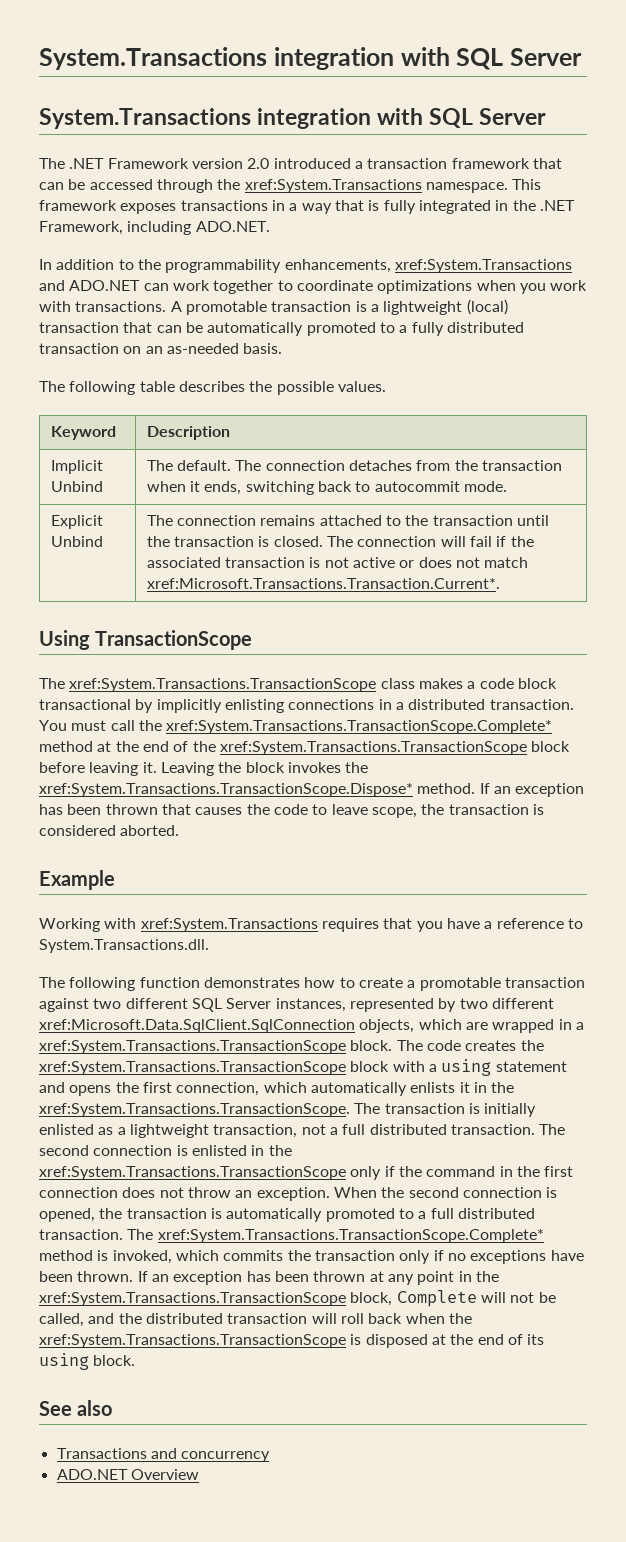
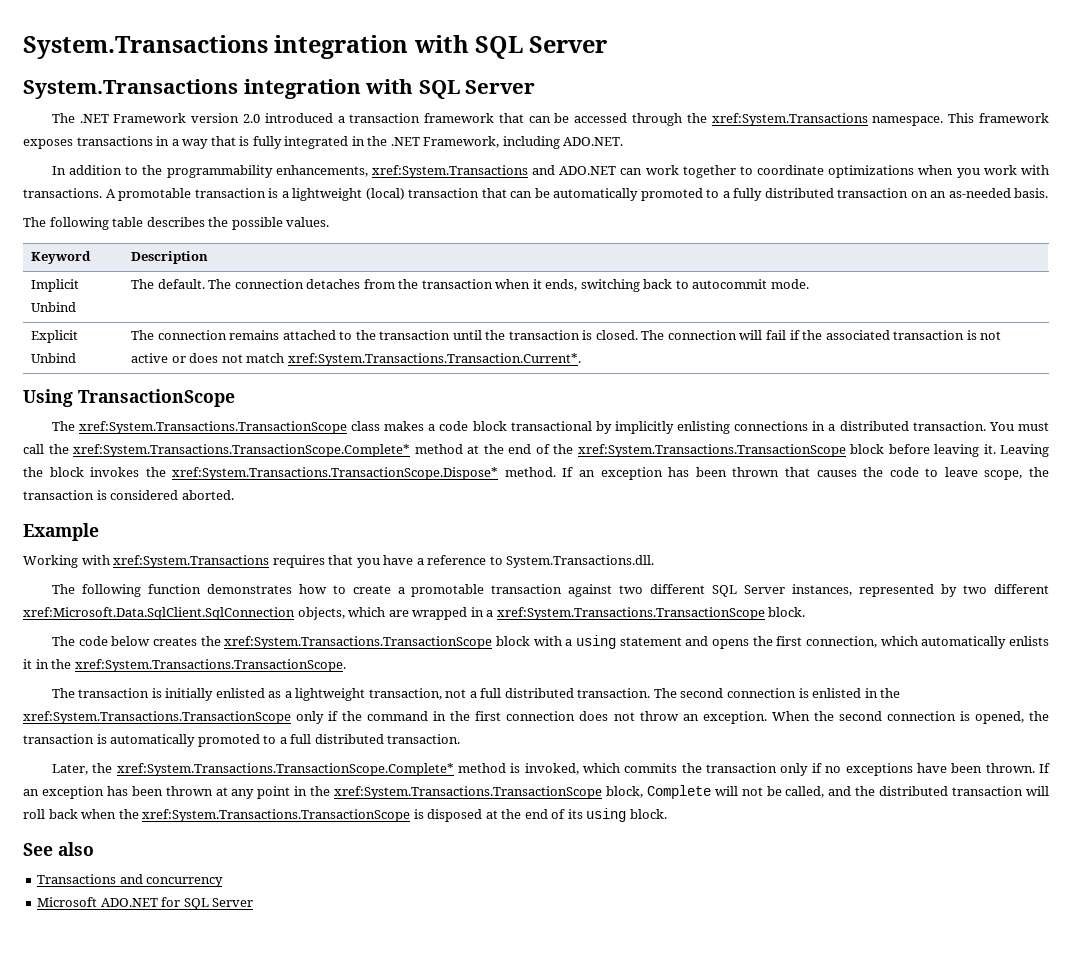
[146,578,500,589] xref:Microsoft.Transactions.Transaction.Current*. -> [287,353,581,366] xref:System.Transactions.Transaction.Current*.
(393, 1045) none -> (806, 612) //
(461, 1045) none -> [111,636,151,646] below
(350, 1110) none -> (346, 665) //
[127,1229,154,1240] The -> [51,763,113,775] // Later, the
[56,1469,199,1480] ADO.NET Overview -> [37,897,254,910] Microsoft ADO.NET for SQL Server

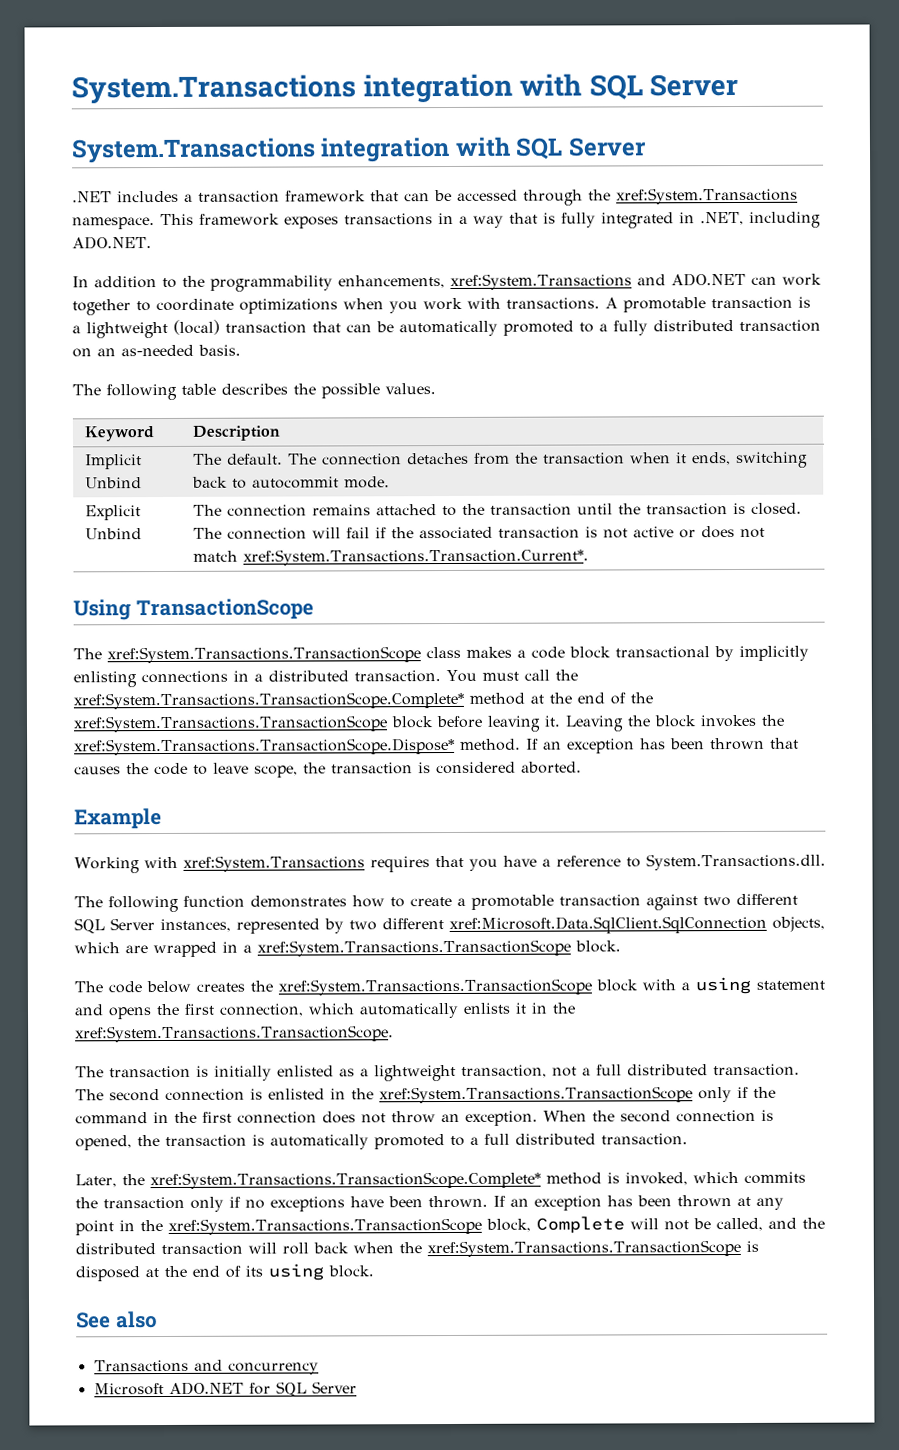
[51,113,333,123] The .NET Framework version 2.0 introduced -> [72,190,179,203] .NET includes
[367,136,500,148] the .NET Framework, -> [700,211,744,226] .NET,

